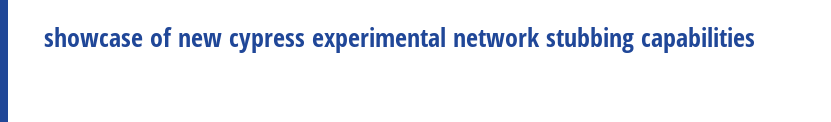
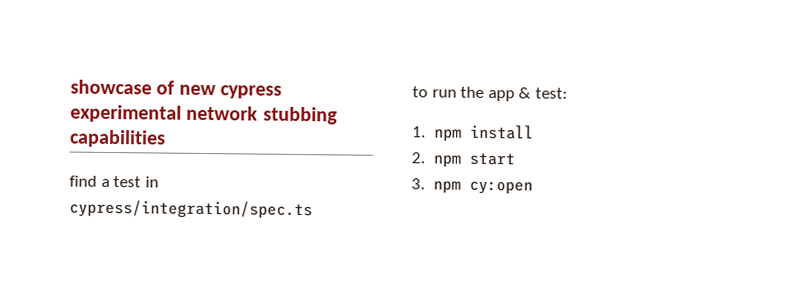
(756, 40) none -> [69,175,159,188] [69,199,313,220] [412,86,568,102] [412,124,534,142] [411,152,515,168] [411,178,533,195] // find a test in cypress/integration/spec.ts // to run the app & test: // 1. npm install // 2. npm start // 3. npm cy:open

